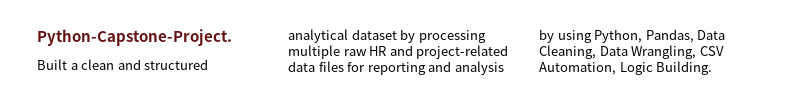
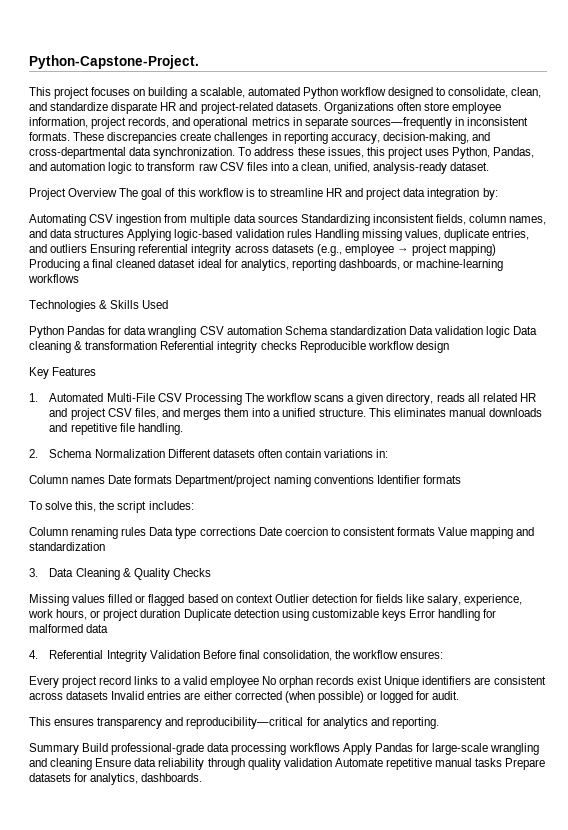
[37,59,209,70] [288,29,486,43] [288,45,509,59] [288,61,504,75] [539,29,726,43] [539,45,724,59] [539,61,713,75] Built a clean and structured analytical dataset by processing multiple raw HR and project-related data files for reporting and analysis by using Python, Pandas, Data Cleaning, Data Wrangling, CSV Automation, Logic Building. -> [29,87,542,99] [29,102,502,114] [29,117,529,129] [29,132,490,144] [29,147,535,159] [29,162,490,174] [29,188,498,200] [29,214,547,226] [29,229,530,241] [29,244,497,256] [29,259,504,271] [28,274,79,283] [29,300,169,312] [29,326,538,338] [29,341,449,353] [29,367,97,379] [29,393,536,405] [49,408,542,420] [49,423,183,435] [29,449,389,458] [29,475,461,487] [29,501,194,513] [29,527,535,539] [29,542,105,551] [29,568,211,580] [29,594,523,606] [28,609,497,621] [29,624,109,633] [29,650,444,662] [29,676,546,688] [29,691,460,703] [29,717,439,729] [29,743,540,755] [29,758,546,770] [29,773,203,785] This project focuses on building a scalable, automated Python workflow designed to consolidate, clean, and standardize disparate HR and project‑related datasets. Organizations often store employee information, project records, and operational metrics in separate sources—frequently in inconsistent formats. These discrepancies create challenges in reporting accuracy, decision‑making, and cross‑departmental data synchronization. To address these issues, this project uses Python, Pandas, and automation logic to transform raw CSV files into a clean, unified, analysis‑ready dataset. // Project Overview The goal of this workflow is to streamline HR and project data integration by: // Automating CSV ingestion from multiple data sources Standardizing inconsistent fields, column names, and data structures Applying logic‑based validation rules Handling missing values, duplicate entries, and outliers Ensuring referential integrity across datasets (e.g., employee → project mapping) Producing a final cleaned dataset ideal for analytics, reporting dashboards, or machine‑learning workflows // Technologies & Skills Used // Python Pandas for data wrangling CSV automation Schema standardization Data validation logic Data cleaning & transformation Referential integrity checks Reproducible workflow design // Key Features // 1. Automated Multi‑File CSV Processing The workflow scans a given directory, reads all related HR and project CSV files, and merges them into a unified structure. This eliminates manual downloads and repetitive file handling. // 2. Schema Normalization Different datasets often contain variations in: // Column names Date formats Department/project naming conventions Identifier formats // To solve this, the script includes: // Column renaming rules Data type corrections Date coercion to consistent formats Value mapping and standardization // 3. Data Cleaning & Quality Checks // Missing values filled or flagged based on context Outlier detection for fields like salary, experience, work hours, or project duration Duplicate detection using customizable keys Error handling for malformed data // 4. Referential Integrity Validation Before final consolidation, the workflow ensures: // Every project record links to a valid employee No orphan records exist Unique identifiers are consistent across datasets Invalid entries are either corrected (when possible) or logged for audit. // This ensures transparency and reproducibility—critical for analytics and reporting. // Summary Build professional‑grade data processing workflows Apply Pandas for large‑scale wrangling and cleaning Ensure data reliability through quality validation Automate repetitive manual tasks Prepare datasets for analytics, dashboards.

